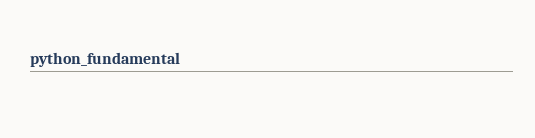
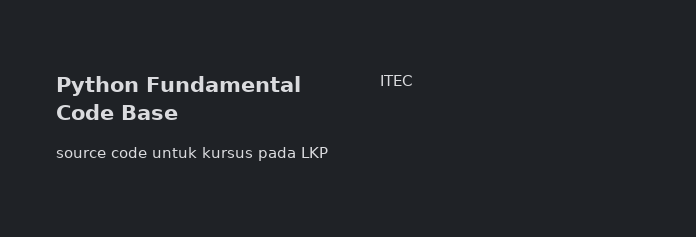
[30,52,180,67] python_fundamental -> [56,76,301,96] [56,104,178,120] [56,147,328,161] [380,75,412,86] Python Fundamental Code Base // source code untuk kursus pada LKP ITEC

